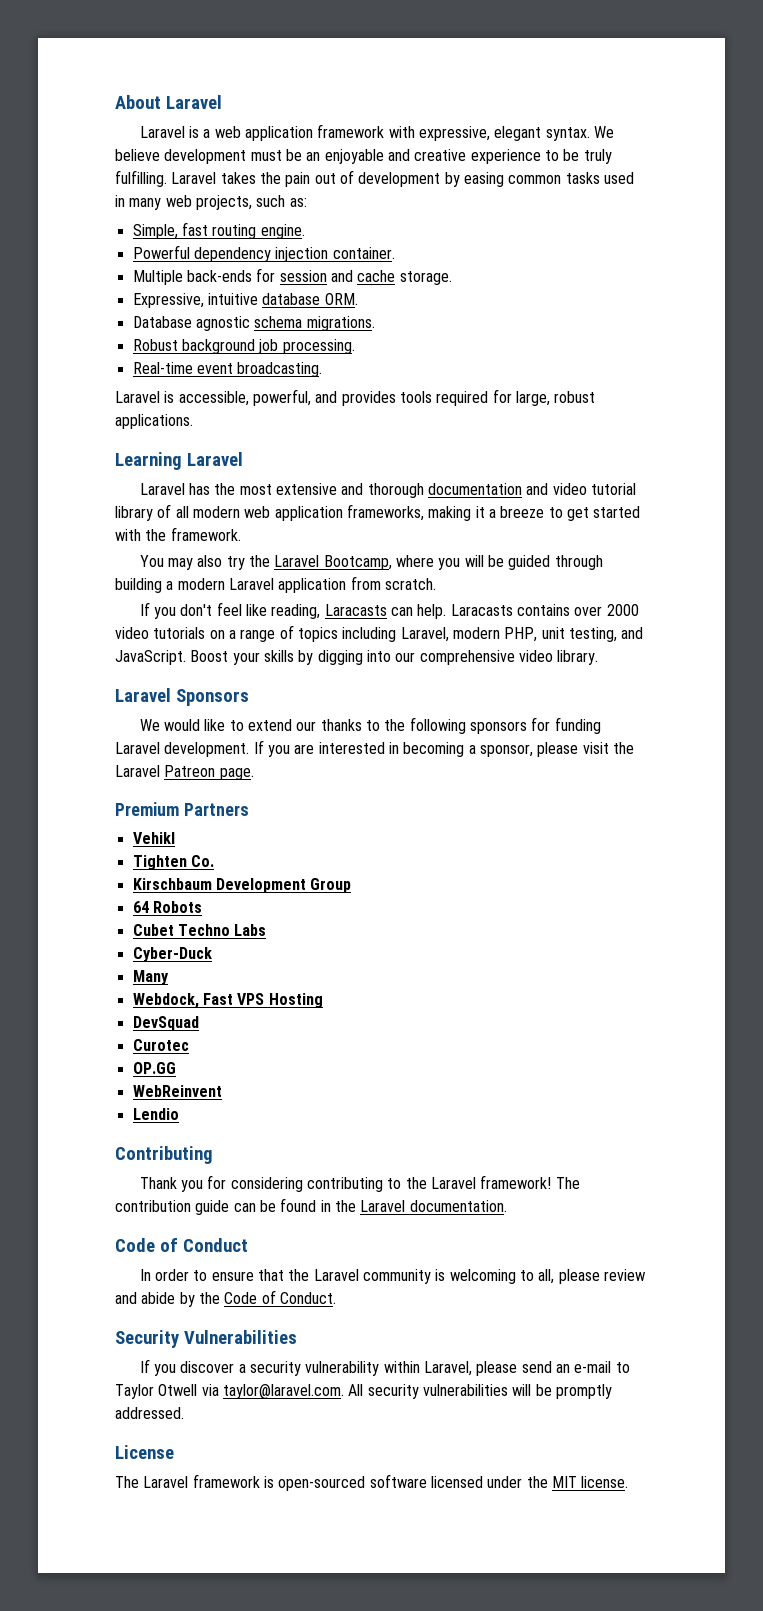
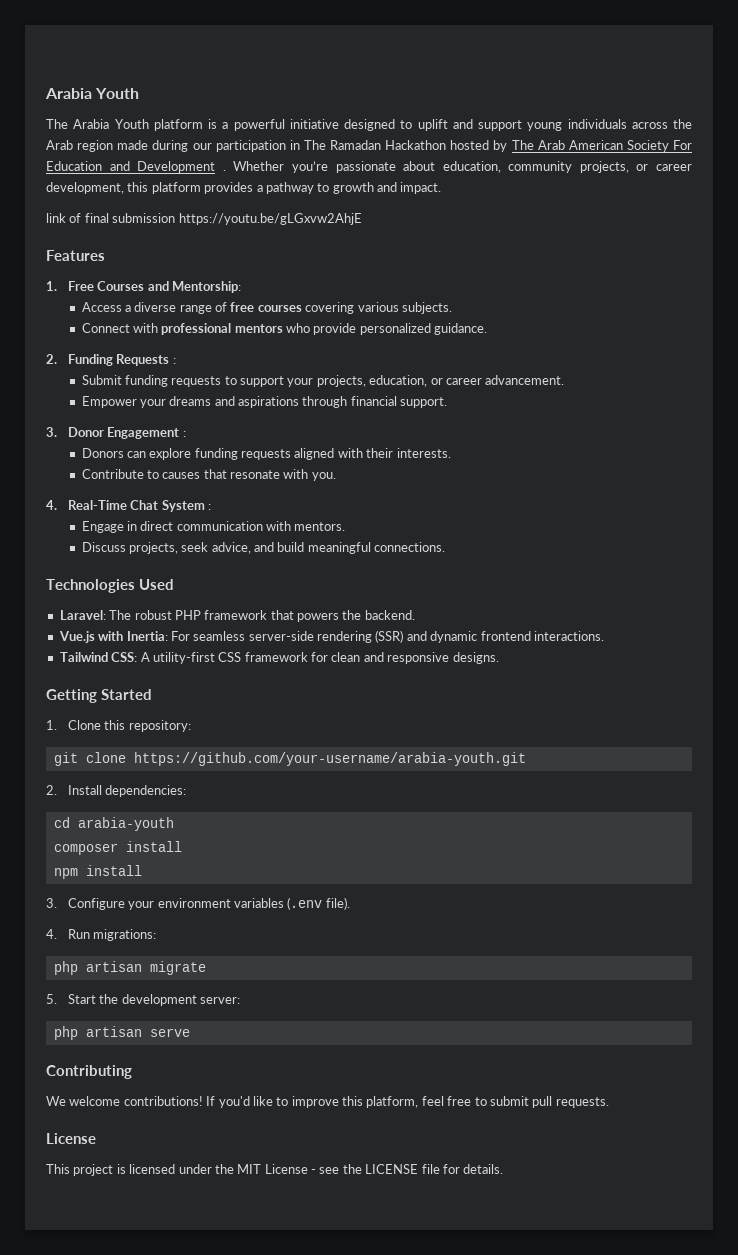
[115,95,222,109] [139,124,614,141] [115,149,612,164] [115,170,634,187] [115,195,307,210] [132,222,305,239] [132,245,395,262] [132,268,452,285] [132,293,358,308] [132,316,375,331] [132,339,355,354] [132,362,323,377] [115,389,596,406] [115,414,193,429] [115,452,243,470] [139,483,636,498] [115,504,641,521] [115,527,241,541] [139,555,603,570] [115,576,436,593] [139,602,639,619] [115,625,644,642] [115,650,599,665] [115,688,249,706] [139,717,601,734] [115,740,634,757] [115,765,254,780] [115,802,249,816] [132,832,175,844] [132,855,214,870] [132,878,352,893] [132,901,202,913] [132,924,267,936] [132,947,212,962] [132,970,169,985] [132,993,323,1009] [132,1016,199,1031] [132,1039,189,1051] [132,1062,176,1074] [132,1085,222,1097] [132,1108,179,1120] [115,1146,213,1164] [139,1175,580,1192] [115,1198,507,1215] [115,1238,248,1252] [139,1269,645,1284] [115,1290,336,1307] [115,1330,297,1348] [139,1359,630,1376] [115,1384,612,1399] [115,1407,184,1419] [115,1445,174,1459] [115,1474,629,1491] About Laravel // Laravel is a web application framework with expressive, elegant syntax. We believe development must be an enjoyable and creative experience to be truly fulfilling. Laravel takes the pain out of development by easing common tasks used in many web projects, such as: // Simple, fast routing engine. // Powerful dependency injection container. // Multiple back-ends for session and cache storage. // Expressive, intuitive database ORM. // Database agnostic schema migrations. // Robust background job processing. // Real-time event broadcasting. // Laravel is accessible, powerful, and provides tools required for large, robust applications. // Learning Laravel // Laravel has the most extensive and thorough documentation and video tutorial library of all modern web application frameworks, making it a breeze to get started with the framework. // You may also try the Laravel Bootcamp, where you will be guided through building a modern Laravel application from scratch. // If you don't feel like reading, Laracasts can help. Laracasts contains over 2000 video tutorials on a range of topics including Laravel, modern PHP, unit testing, and JavaScript. Boost your skills by digging into our comprehensive video library. // Laravel Sponsors // We would like to extend our thanks to the following sponsors for funding Laravel development. If you are interested in becoming a sponsor, please visit the Laravel Patreon page. // Premium Partners // Vehikl // Tighten Co. // Kirschbaum Development Group // 64 Robots // Cubet Techno Labs // Cyber-Duck // Many // Webdock, Fast VPS Hosting // DevSquad // Curotec // OP.GG // WebReinvent // Lendio // Contributing // Thank you for considering contributing to the Laravel framework! The contribution guide can be found in the Laravel documentation. // Code of Conduct // In order to ensure that the Laravel community is welcoming to all, please review and abide by the Code of Conduct. // Security Vulnerabilities // If you discover a security vulnerability within Laravel, please send an e-mail to Taylor Otwell via taylor@laravel.com. All security vulnerabilities will be promptly addressed. // License // The Laravel framework is open-sourced software licensed under the MIT license. -> [45,88,140,99] [46,119,692,131] [46,140,692,152] [46,161,693,173] [46,182,442,194] [46,213,362,225] [46,250,105,261] [46,281,241,293] [81,302,452,314] [81,323,488,335] [46,354,176,366] [81,375,565,387] [81,396,448,408] [46,427,186,439] [81,448,451,460] [81,469,336,481] [46,500,211,512] [81,521,346,533] [81,542,446,554] [46,579,174,593] [59,610,415,622] [58,630,604,643] [59,652,499,664] [46,689,152,703] [46,720,191,732] [53,752,526,766] [46,785,187,797] [53,817,174,831] [53,841,182,855] [53,865,142,879] [46,897,350,910] [46,929,157,941] [53,961,206,975] [46,994,240,1006] [53,1026,190,1040] [46,1065,132,1079] [46,1096,609,1108] [46,1133,96,1144] [46,1164,504,1176] Arabia Youth // The Arabia Youth platform is a powerful initiative designed to uplift and support young individuals across the Arab region made during our participation in The Ramadan Hackathon hosted by The Arab American Society For Education and Development . Whether you’re passionate about education, community projects, or career development, this platform provides a pathway to growth and impact. // link of final submission https://youtu.be/gLGxvw2AhjE // Features // 1. Free Courses and Mentorship: // Access a diverse range of free courses covering various subjects. // Connect with professional mentors who provide personalized guidance. // 2. Funding Requests : // Submit funding requests to support your projects, education, or career advancement. // Empower your dreams and aspirations through financial support. // 3. Donor Engagement : // Donors can explore funding requests aligned with their interests. // Contribute to causes that resonate with you. // 4. Real-Time Chat System : // Engage in direct communication with mentors. // Discuss projects, seek advice, and build meaningful connections. // Technologies Used // Laravel: The robust PHP framework that powers the backend. // Vue.js with Inertia: For seamless server-side rendering (SSR) and dynamic frontend interactions. // Tailwind CSS: A utility-first CSS framework for clean and responsive designs. // Getting Started // 1. Clone this repository: // git clone https://github.com/your-username/arabia-youth.git // 2. Install dependencies: // cd arabia-youth // composer install // npm install // 3. Configure your environment variables (.env file). // 4. Run migrations: // php artisan migrate // 5. Start the development server: // php artisan serve // Contributing // We welcome contributions! If you'd like to improve this platform, feel free to submit pull requests. // License // This project is licensed under the MIT License - see the LICENSE file for details.

